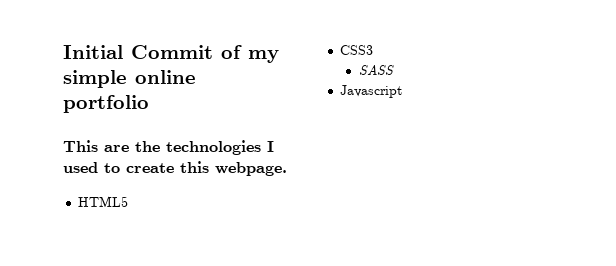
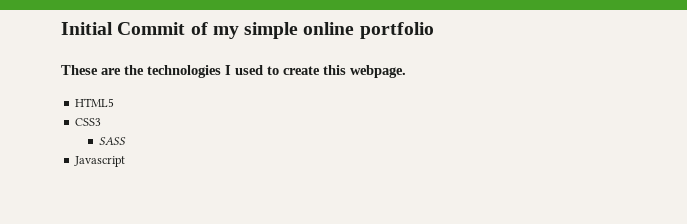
[63,140,98,152] This -> [61,65,98,75] These

